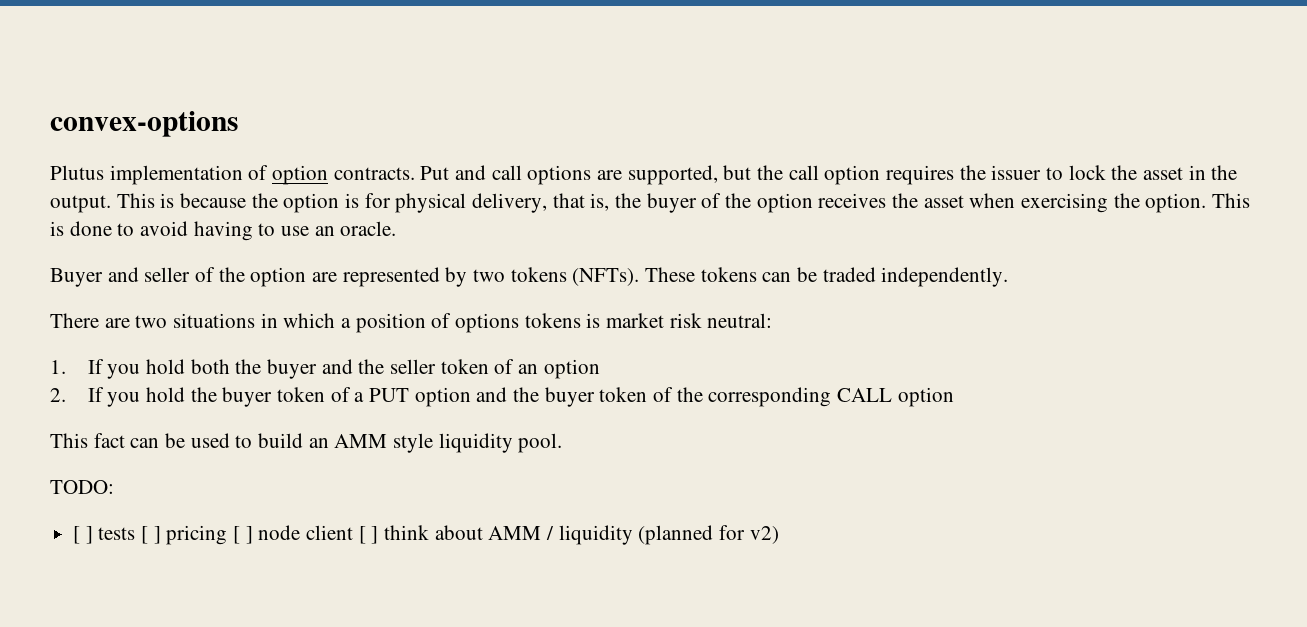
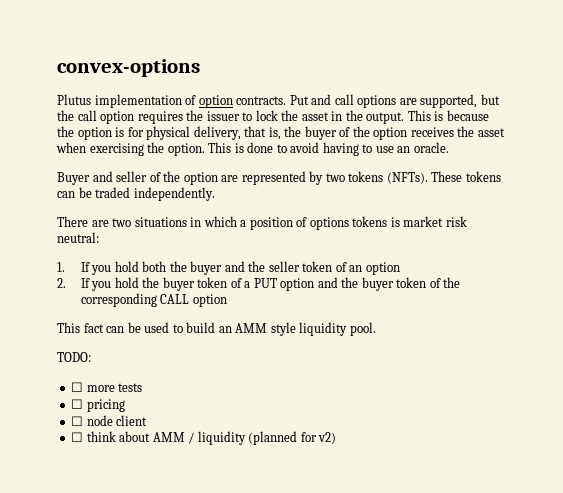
[73,526,93,544] [ ] -> [71,382,115,392] ☐ more
[141,526,161,544] [ ] -> [71,399,84,409] // ☐
[233,526,253,544] [ ] -> [71,416,84,426] // ☐
[358,526,379,544] [ ] -> [71,432,84,442] // ☐

